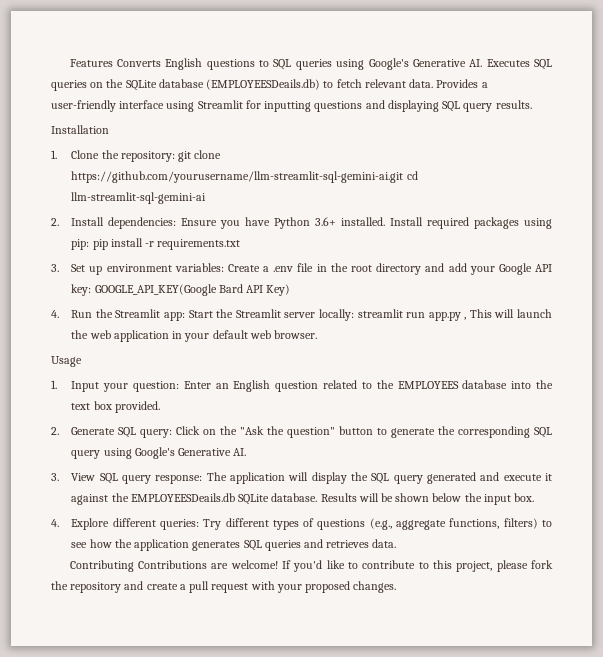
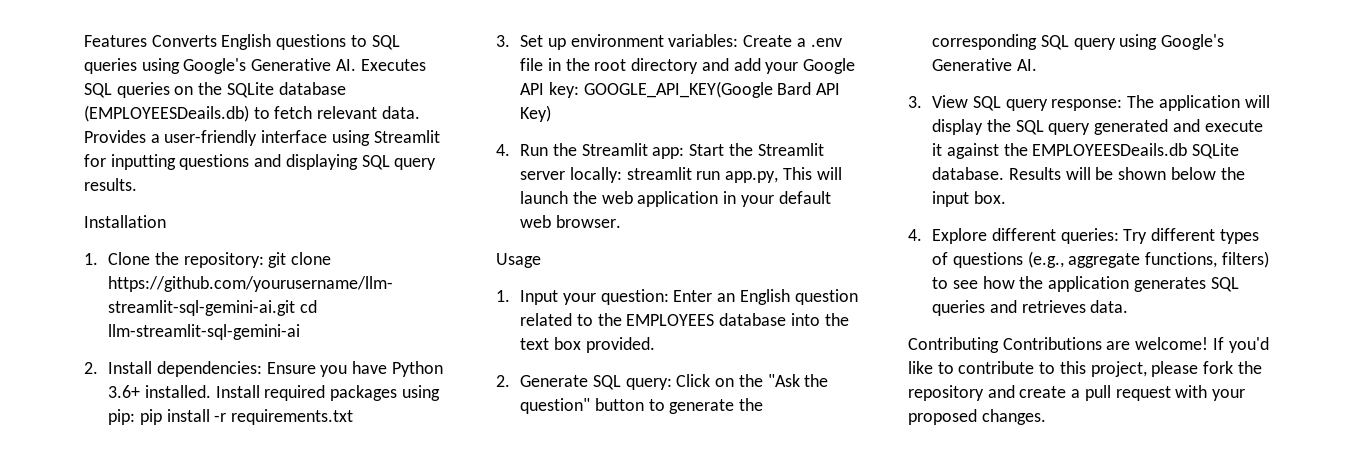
[428,312,467,321] app.py , -> [725,171,779,183] app.py,

